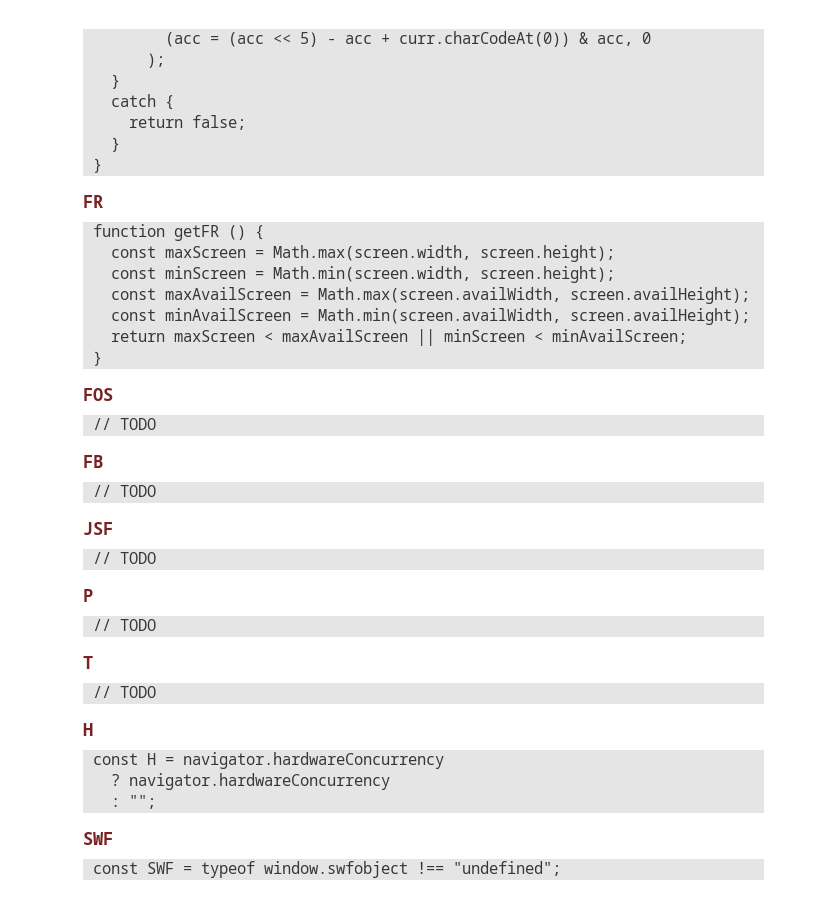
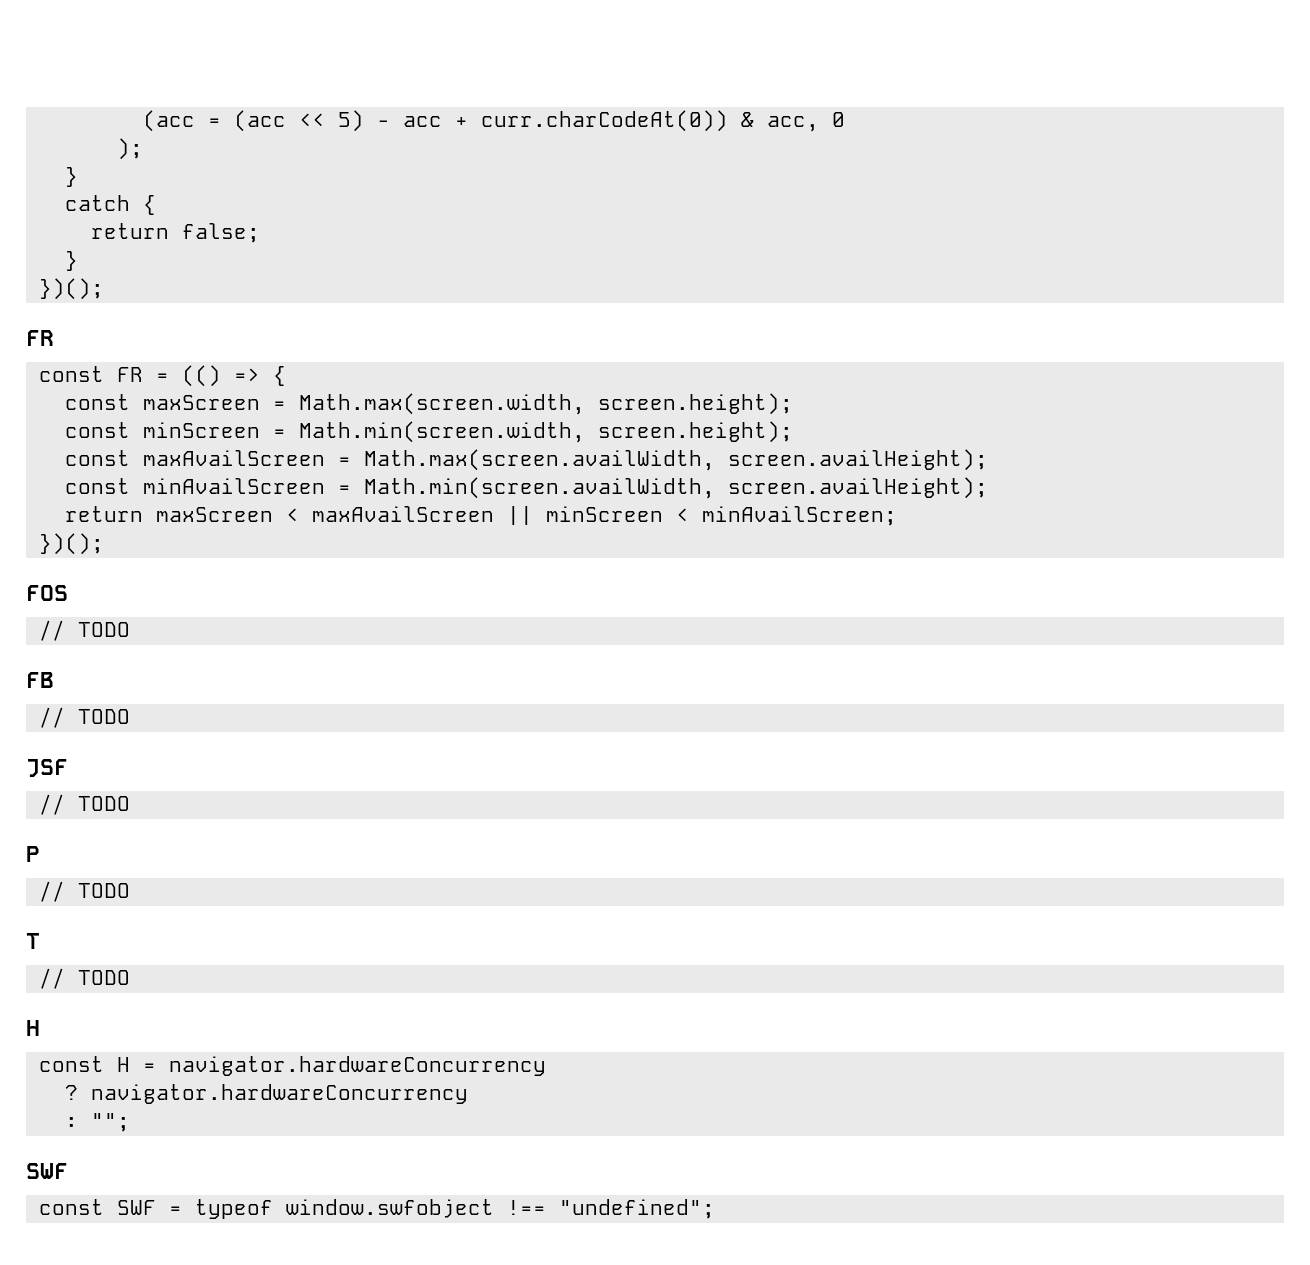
[92,158,102,173] } -> [38,278,104,300] })();
[92,224,246,241] function getFR () -> [38,365,260,387] const FR = (() =>
[92,351,102,366] } -> [38,533,104,555] })();

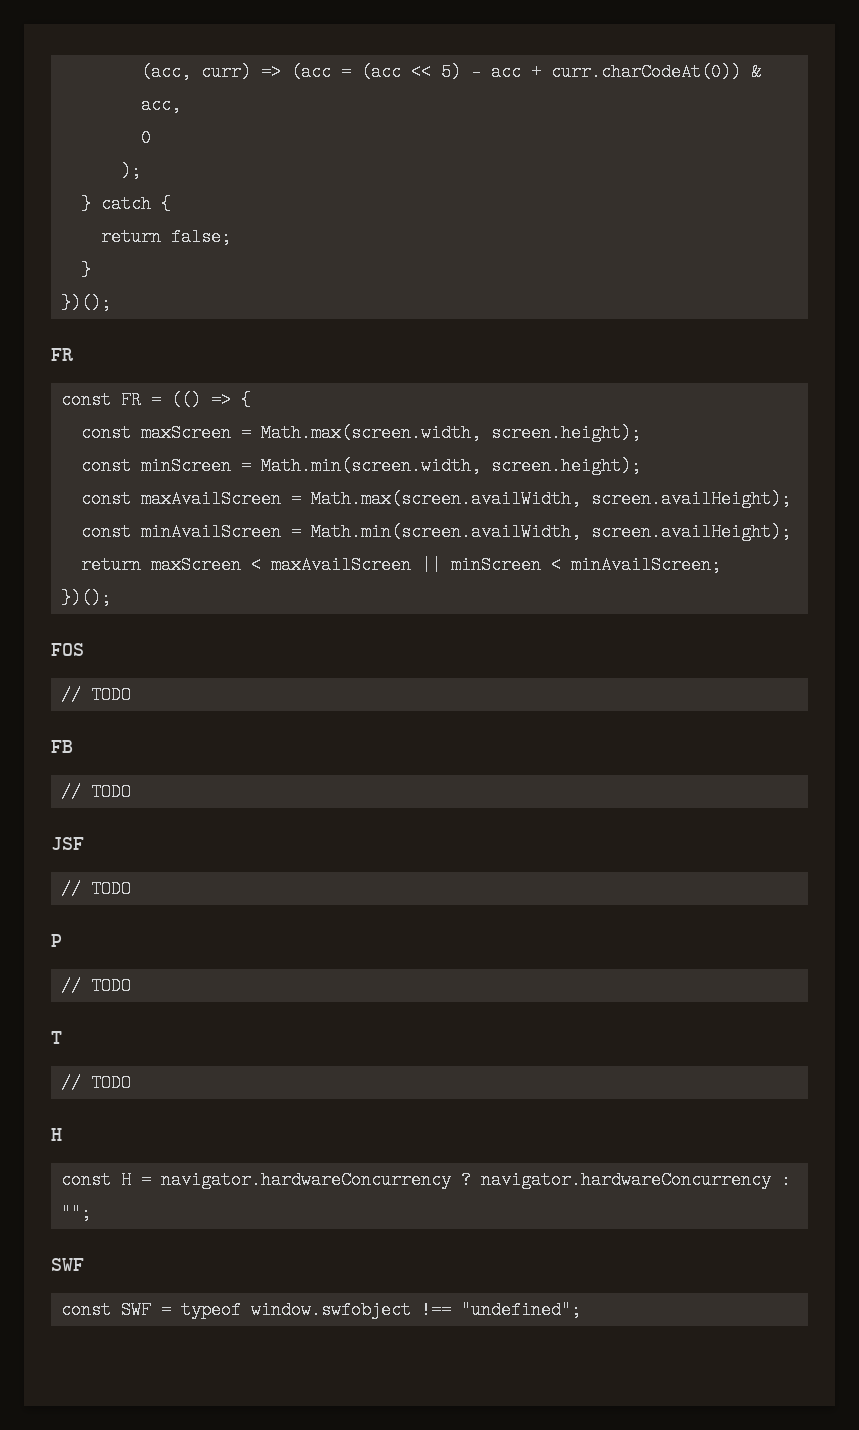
(142, 121) none -> [141,63,282,81] (acc, curr) =>
(819, 124) none -> (182, 105) //
(78, 177) // -> (92, 204) none
(546, 1066) // -> (452, 1180) none
(468, 1094) // -> (772, 1180) none

